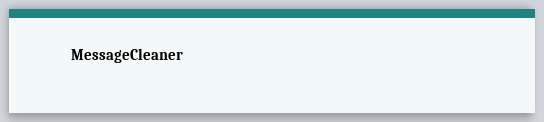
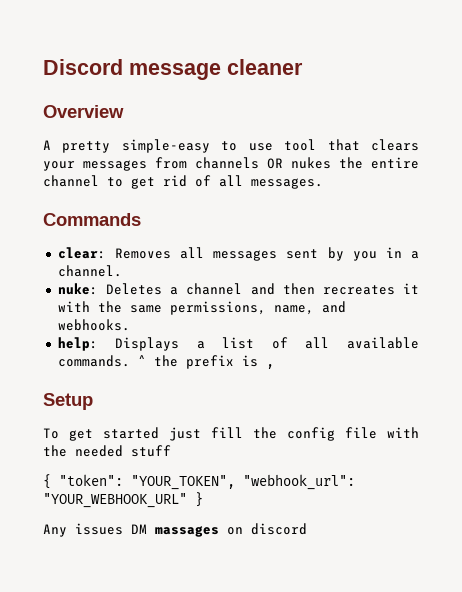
[71,48,183,63] MessageCleaner -> [43,59,303,80] [43,105,124,118] [43,139,419,153] [43,157,419,171] [43,175,323,189] [43,213,141,226] [57,247,420,261] [57,265,122,277] [57,283,419,295] [57,301,346,315] [57,319,130,331] [57,337,419,351] [57,355,274,369] [43,393,93,410] [43,427,419,441] [43,445,171,457] [43,474,355,490] [43,492,203,508] [43,523,307,537] Discord message cleaner // Overview // A pretty simple-easy to use tool that clears your messages from channels OR nukes the entire channel to get rid of all messages. // Commands // clear: Removes all messages sent by you in a channel. // nuke: Deletes a channel and then recreates it with the same permissions, name, and webhooks. // help: Displays a list of all available commands. ^ the prefix is , // Setup // To get started just fill the config file with the needed stuff // { "token": "YOUR_TOKEN", "webhook_url": "YOUR_WEBHOOK_URL" } // Any issues DM massages on discord

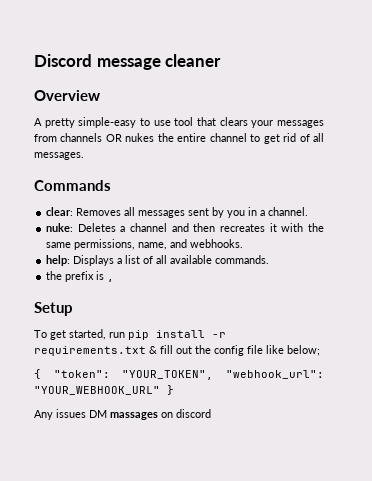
[137,355,146,366] ^ -> (270, 259) //
[103,427,419,441] [43,445,171,457] started just fill the config file with the needed stuff -> [69,329,226,340] [34,345,320,356] started, run pip install -r requirements.txt & fill out the config file like below;

